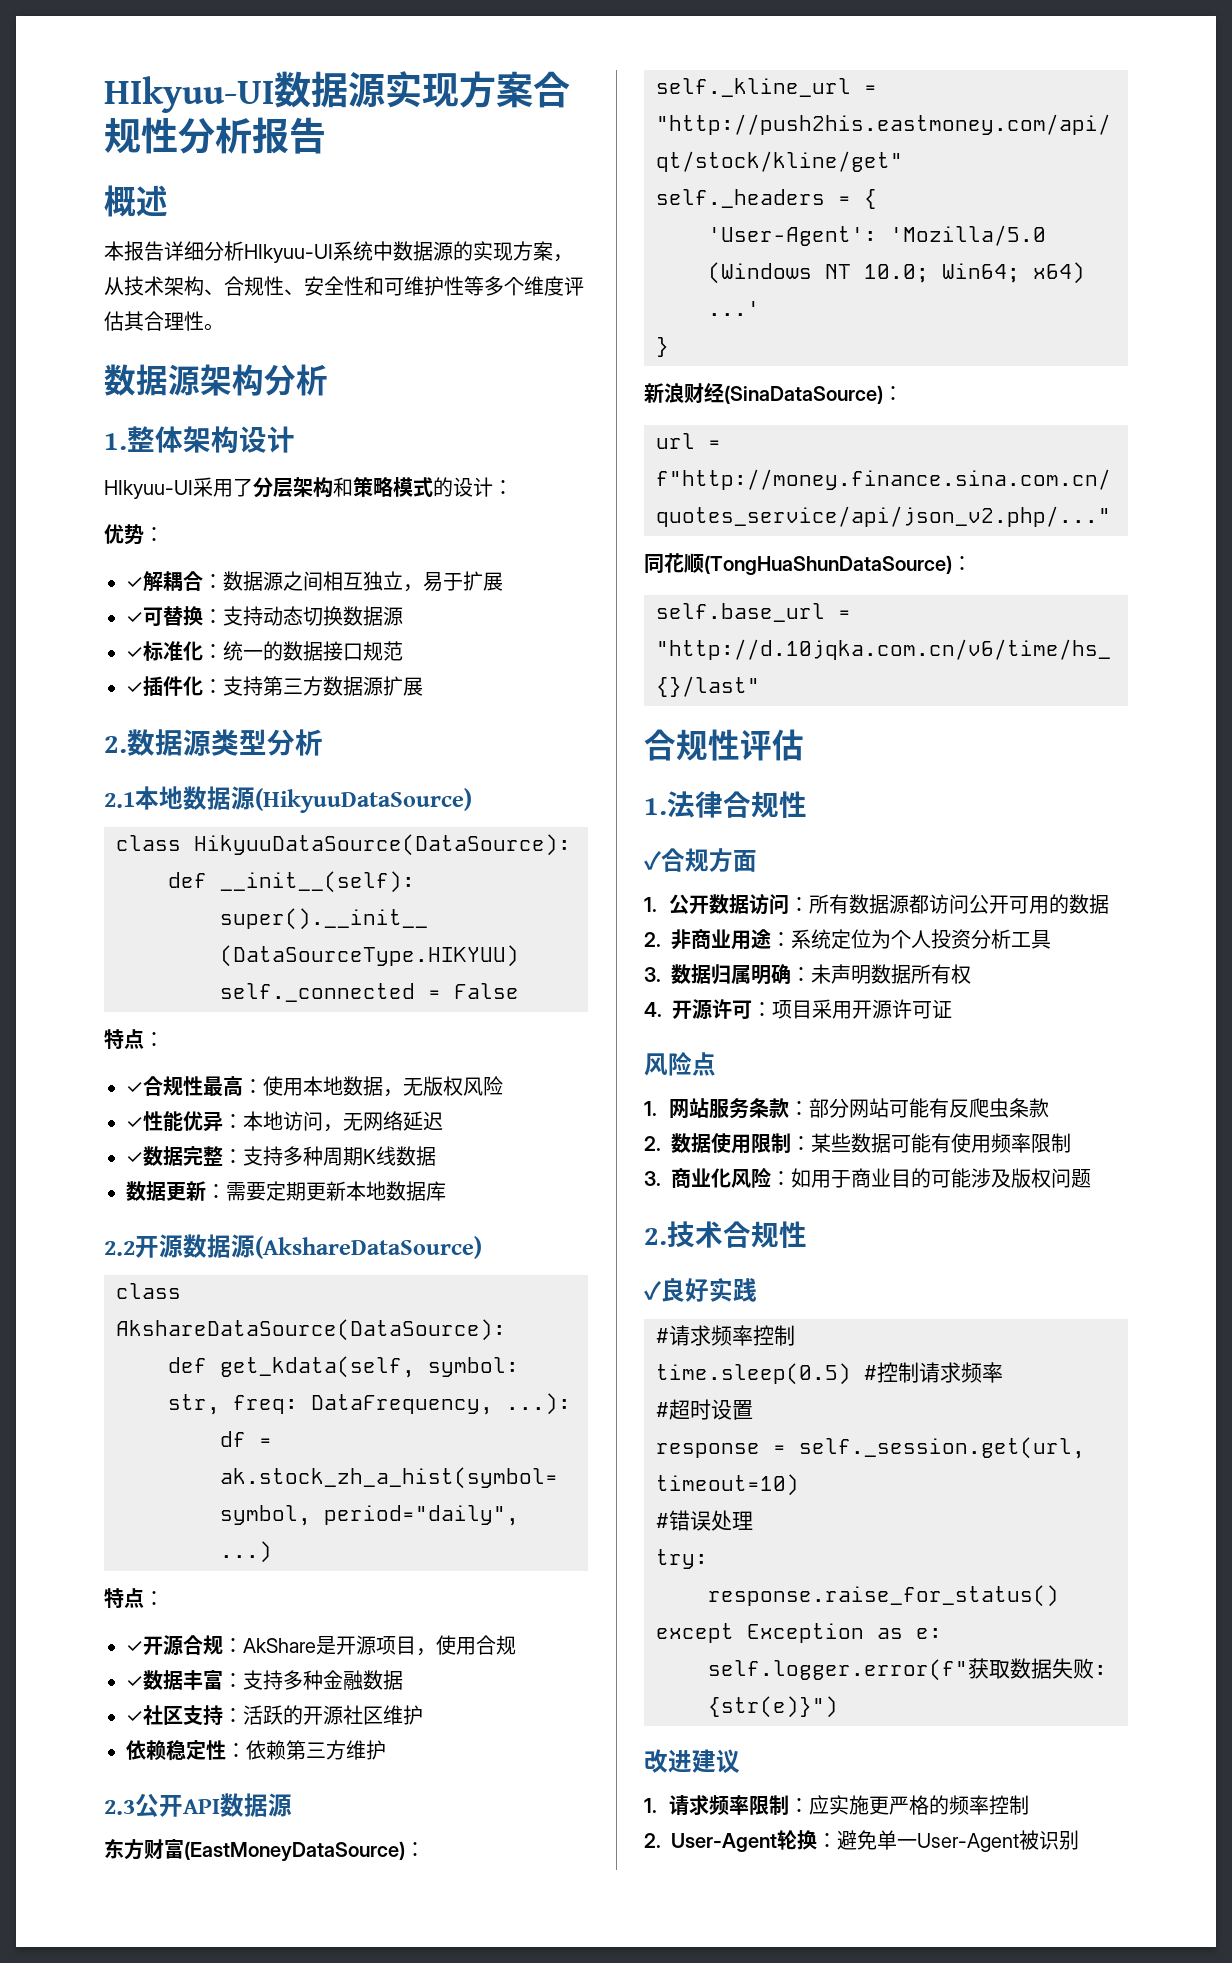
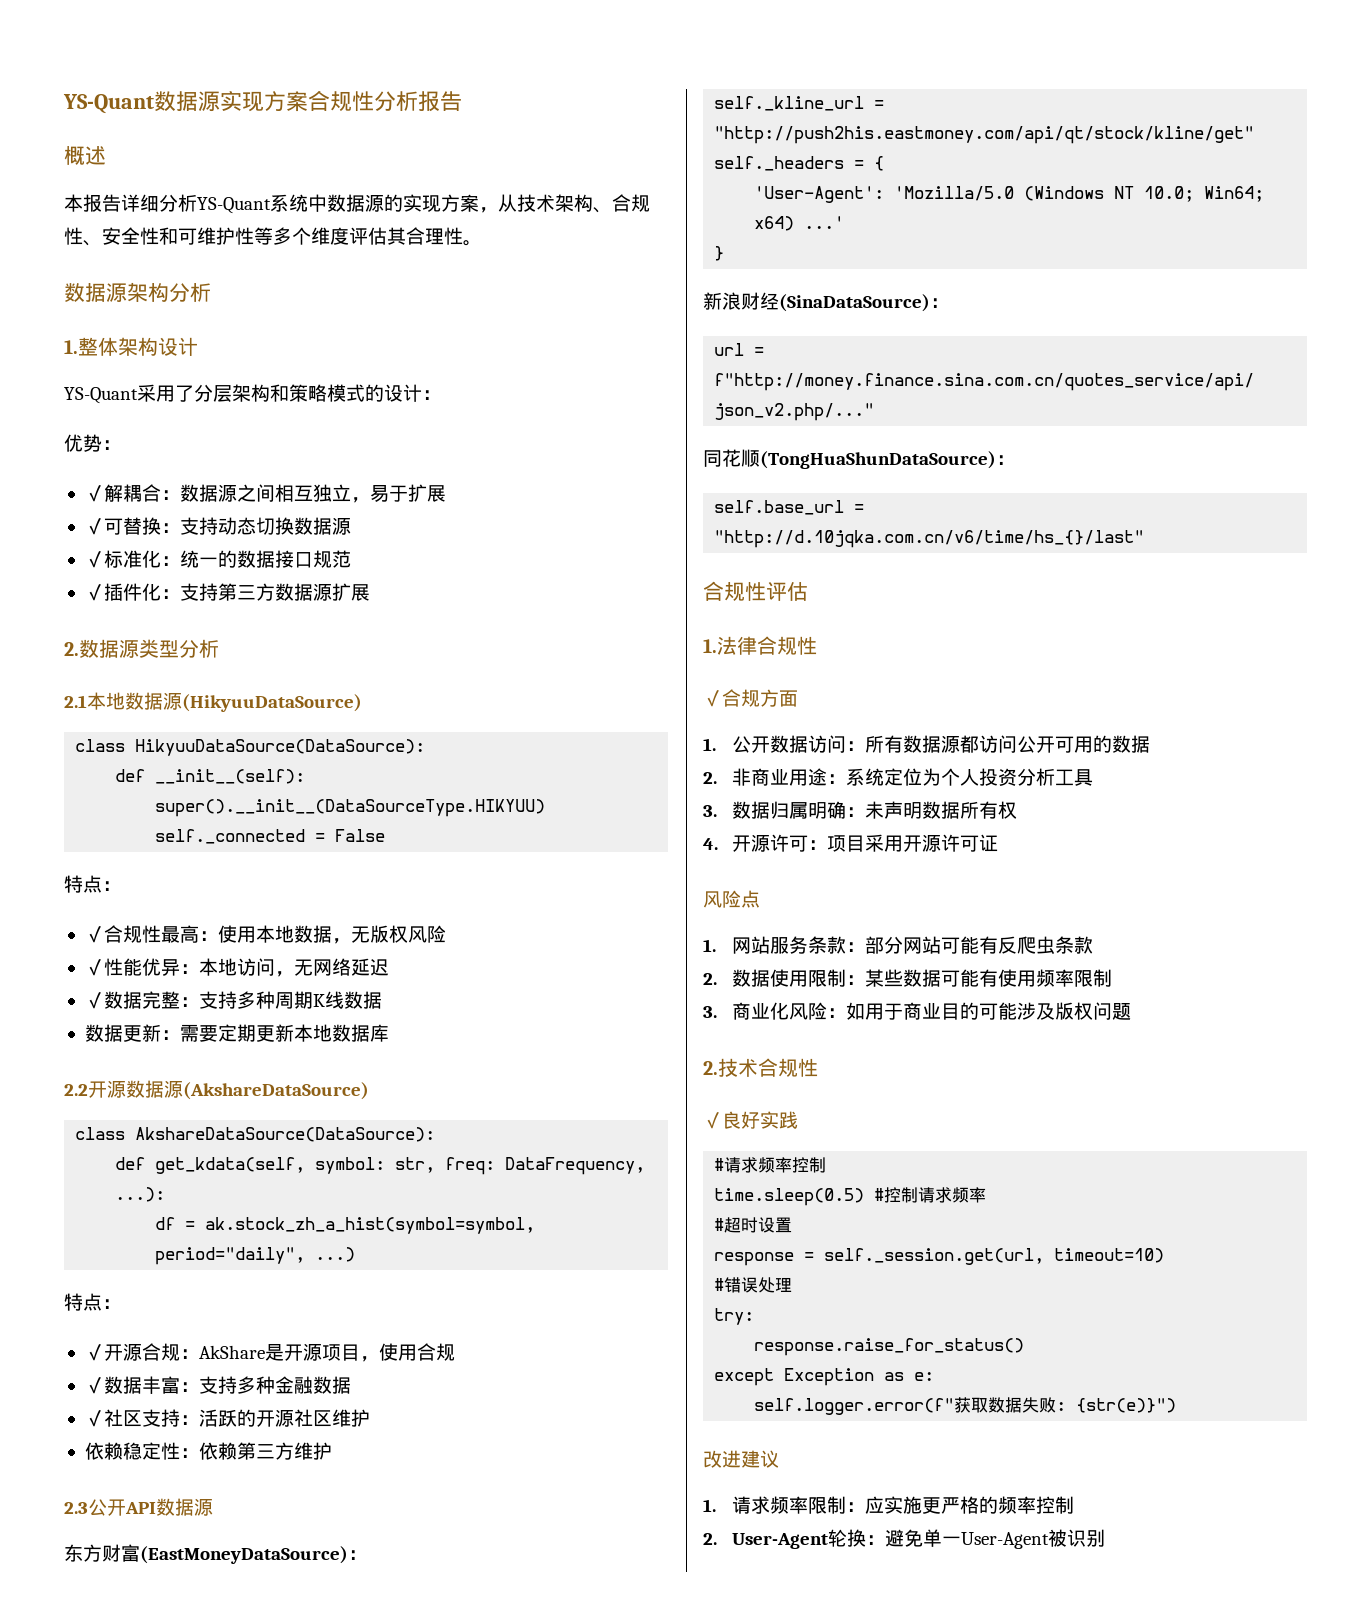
[104,76,274,113] HIkyuu-UI -> [63,94,154,114] YS-Quant
[244,244,333,263] HIkyuu-UI -> [197,197,271,214] YS-Quant
[104,480,193,499] HIkyuu-UI -> [64,387,138,404] YS-Quant

